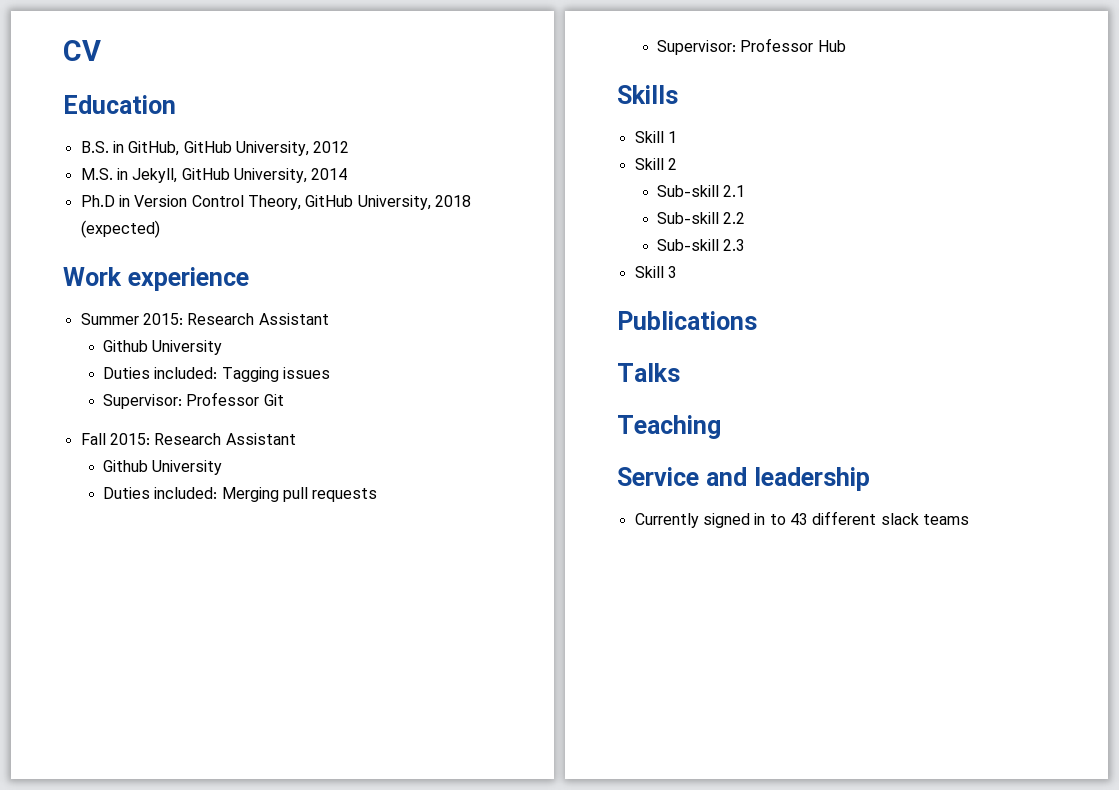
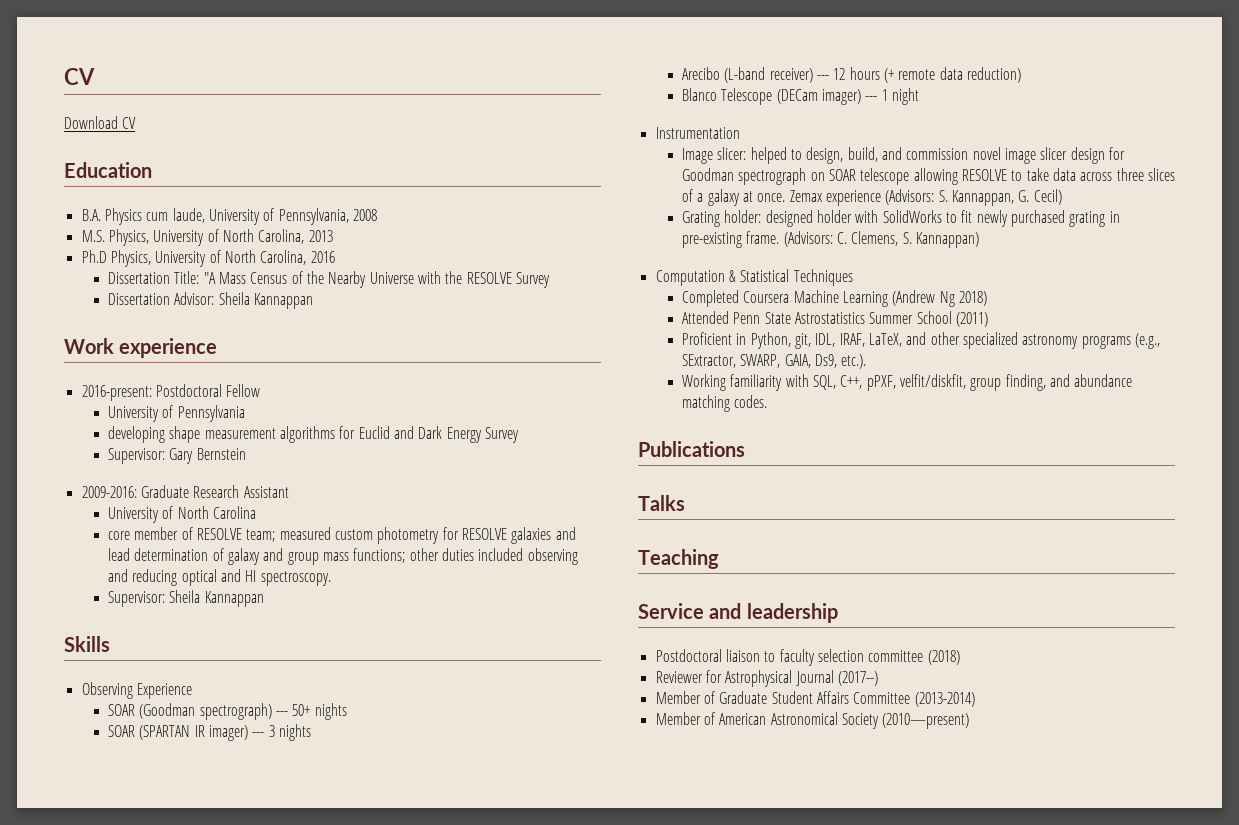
[63,40,101,61] CV -> [64,68,95,85] [64,116,137,129] CV // Download CV
[80,141,350,156] [80,168,348,183] [80,195,471,210] [80,220,160,238] [63,267,249,291] [80,313,329,325] [103,340,223,355] [103,367,331,382] [103,392,284,409] [80,433,296,445] [103,460,223,475] [103,487,378,502] [657,38,846,55] [617,85,678,104] [634,131,677,143] [634,158,677,170] [657,185,746,197] [657,212,746,224] [657,239,746,251] [634,266,677,278] B.S. in GitHub, GitHub University, 2012 // M.S. in Jekyll, GitHub University, 2014 // Ph.D in Version Control Theory, GitHub University, 2018 (expected) // Work experience // Summer 2015: Research Assistant // Github University // Duties included: Tagging issues // Supervisor: Professor Git // Fall 2015: Research Assistant // Github University // Duties included: Merging pull requests // Supervisor: Professor Hub // Skills // Skill 1 // Skill 2 // Sub-skill 2.1 // Sub-skill 2.2 // Sub-skill 2.3 // Skill 3 -> [81,208,377,225] [81,229,333,246] [81,250,335,267] [108,271,550,288] [108,292,314,309] [64,338,218,358] [81,384,261,401] [108,405,245,422] [108,426,520,443] [108,448,246,464] [81,485,289,498] [108,506,257,523] [108,527,576,544] [108,548,578,565] [108,569,331,586] [108,590,264,607] [64,636,110,652] [81,682,192,699] [108,703,347,720] [108,724,312,741] [682,67,1022,83] [682,88,920,105] [655,127,740,139] [682,147,1125,164] [682,168,1175,185] [682,189,1062,206] [682,210,1120,227] [682,231,980,248] [655,269,853,286] [682,290,988,307] [682,311,989,327] [682,332,1160,349] [682,354,867,369] [682,374,1133,391] [682,395,768,412] B.A. Physics cum laude, University of Pennsylvania, 2008 // M.S. Physics, University of North Carolina, 2013 // Ph.D Physics, University of North Carolina, 2016 // Dissertation Title: "A Mass Census of the Nearby Universe with the RESOLVE Survey // Dissertation Advisor: Sheila Kannappan // Work experience // 2016-present: Postdoctoral Fellow // University of Pennsylvania // developing shape measurement algorithms for Euclid and Dark Energy Survey // Supervisor: Gary Bernstein // 2009-2016: Graduate Research Assistant // University of North Carolina // core member of RESOLVE team; measured custom photometry for RESOLVE galaxies and lead determination of galaxy and group mass functions; other duties included observing and reducing optical and HI spectroscopy. // Supervisor: Sheila Kannappan // Skills // Observing Experience // SOAR (Goodman spectrograph) --- 50+ nights // SOAR (SPARTAN IR imager) --- 3 nights // Arecibo (L-band receiver) --- 12 hours (+ remote data reduction) // Blanco Telescope (DECam imager) --- 1 night // Instrumentation // Image slicer: helped to design, build, and commission novel image slicer design for Goodman spectrograph on SOAR telescope allowing RESOLVE to take data across three slices of a galaxy at once. Zemax experience (Advisors: S. Kannappan, G. Cecil) // Grating holder: designed holder with SolidWorks to fit newly purchased grating in pre-existing frame. (Advisors: C. Clemens, S. Kannappan) // Computation & Statistical Techniques // Completed Coursera Machine Learning (Andrew Ng 2018) // Attended Penn State Astrostatistics Summer School (2011) // Proficient in Python, git, IDL, IRAF, LaTeX, and other specialized astronomy programs (e.g., SExtractor, SWARP, GAIA, Ds9, etc.). // Working familiarity with SQL, C++, pPXF, velfit/diskfit, group finding, and abundance matching codes.
[634,511,969,528] Currently signed in to 43 different slack teams -> [655,649,960,666] [655,670,878,687] [655,691,975,707] [655,712,970,729] Postdoctoral liaison to faculty selection committee (2018) // Reviewer for Astrophysical Journal (2017--) // Member of Graduate Student Affairs Committee (2013-2014) // Member of American Astronomical Society (2010—present)

